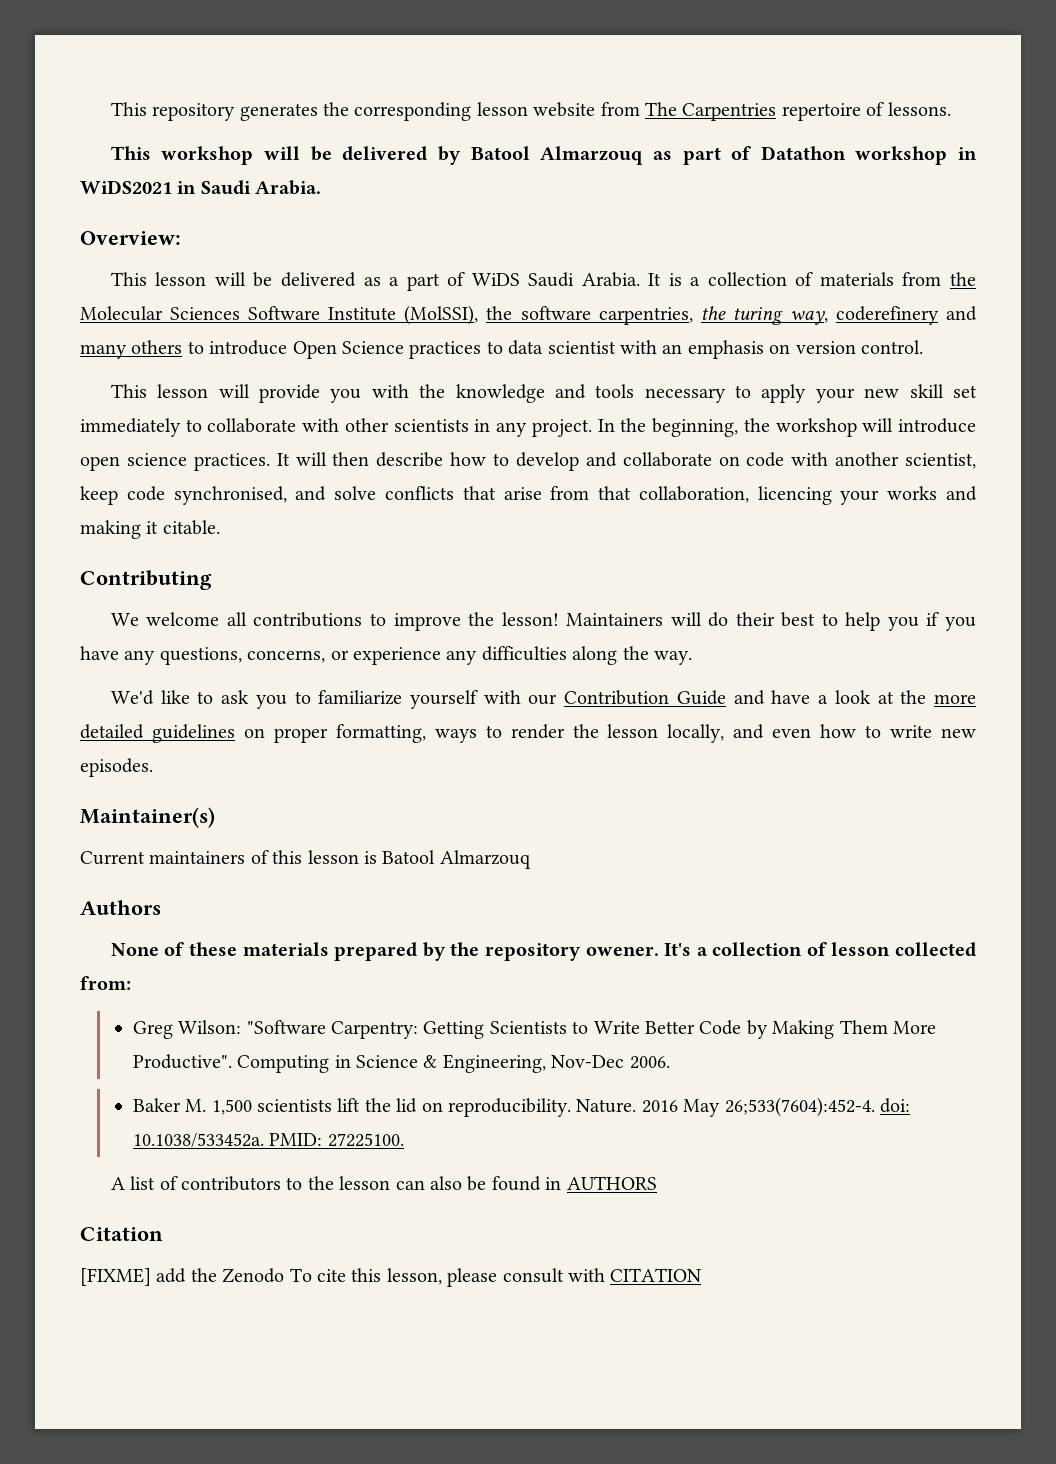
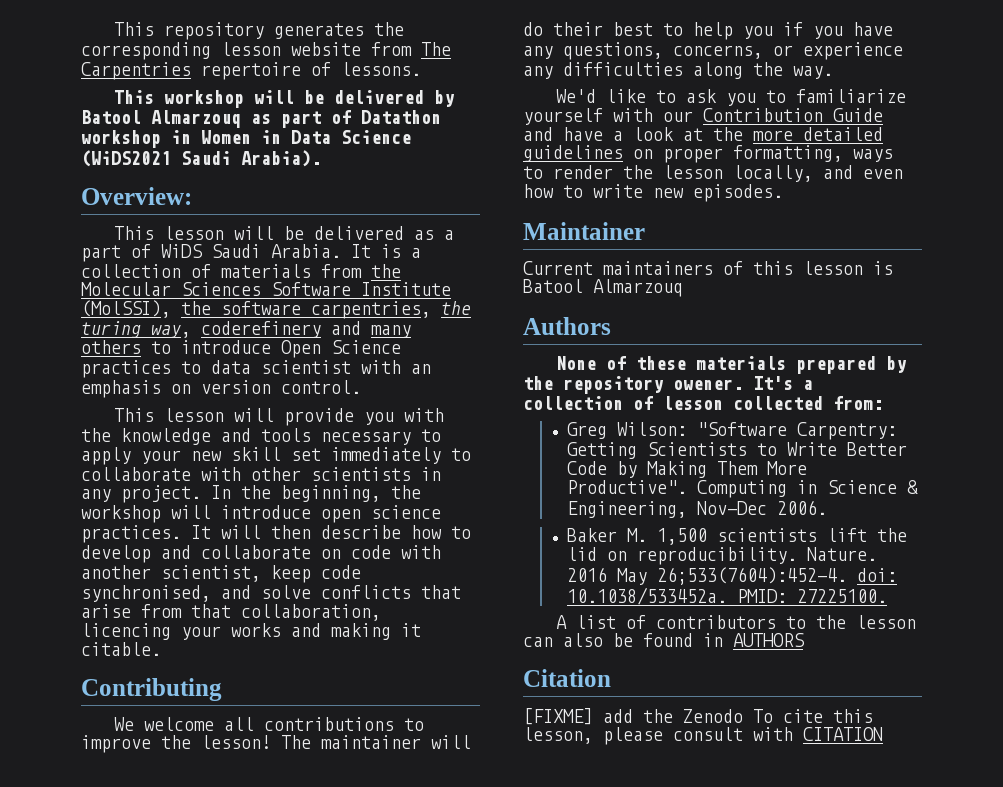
[80,180,322,195] WiDS2021 in Saudi Arabia. -> [201,130,411,144] [81,150,321,167] Women in Data Science (WiDS2021 Saudi Arabia).
[566,613,664,626] Maintainers -> [281,735,421,749] The maintainer
[80,807,215,828] Maintainer(s) -> [523,222,645,240] Maintainer

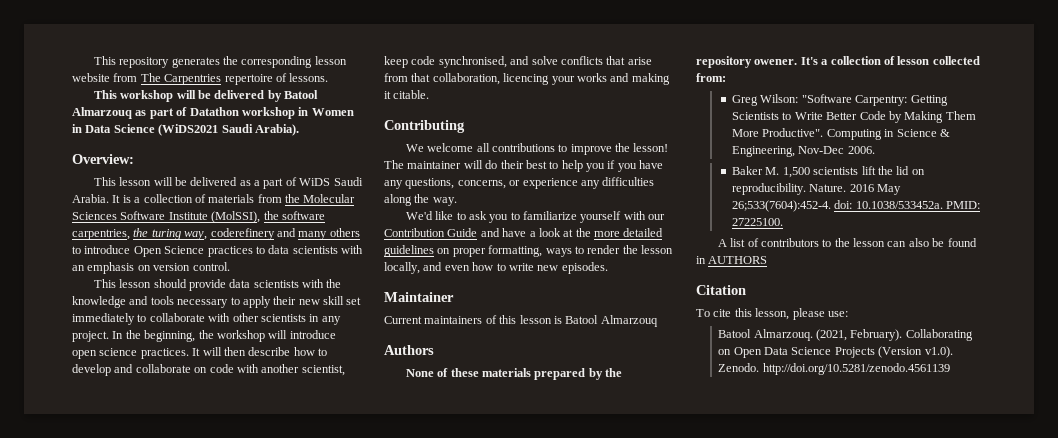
[261,360,351,374] scientist -> [292,246,338,254] scientists
[233,408,394,426] will provide you -> [153,279,299,291] should provide data scientists
[141,450,181,464] your -> [273,296,297,305] their
[523,708,743,725] [FIXME] add the Zenodo -> (746, 290) none
[673,727,883,741] consult with CITATION -> [827,311,848,317] [718,329,973,341] [718,346,953,358] [718,363,950,375] use: // Batool Almarzouq. (2021, February). Collaborating on Open Data Science Projects (Version v1.0). Zenodo. http://doi.org/10.5281/zenodo.4561139

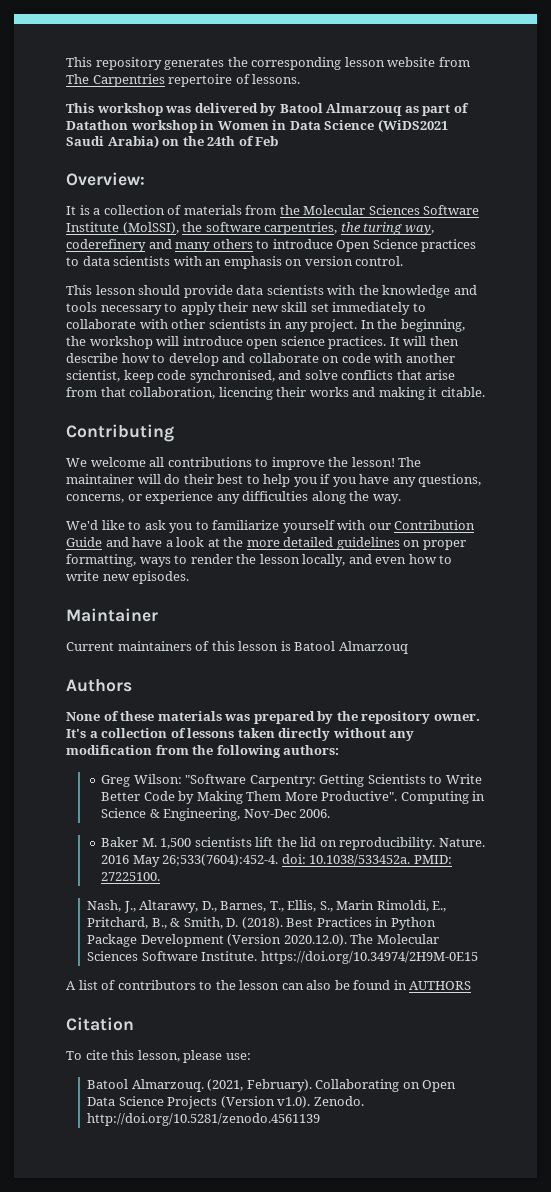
[176,90,211,99] will be -> [165,106,192,113] was
[254,124,299,136] [72,154,134,164] [93,177,363,189] [72,194,109,203] Arabia). // Overview: // This lesson will be delivered as a part of WiDS Saudi Arabia. -> [107,135,279,148] [66,172,145,186] Arabia) on the 24th of Feb // Overview: //
[551,76,575,85] your -> [276,387,307,397] their
(531, 372) none -> [224,714,251,721] was
[754,59,798,65] owener. -> [433,714,480,721] owner.
[897,56,980,65] [696,73,726,82] lesson collected from: -> [187,728,415,741] [66,745,340,758] lessons taken directly without any modification from the following authors:
(784, 222) none -> [87,900,447,913] [87,917,436,930] [87,934,439,947] [87,951,478,964] // Nash, J., Altarawy, D., Barnes, T., Ellis, S., Marin Rimoldi, E., Pritchard, B., & Smith, D. (2018). Best Practices in Python Package Development (Version 2020.12.0). The Molecular Sciences Software Institute. https://doi.org/10.34974/2H9M-0E15

